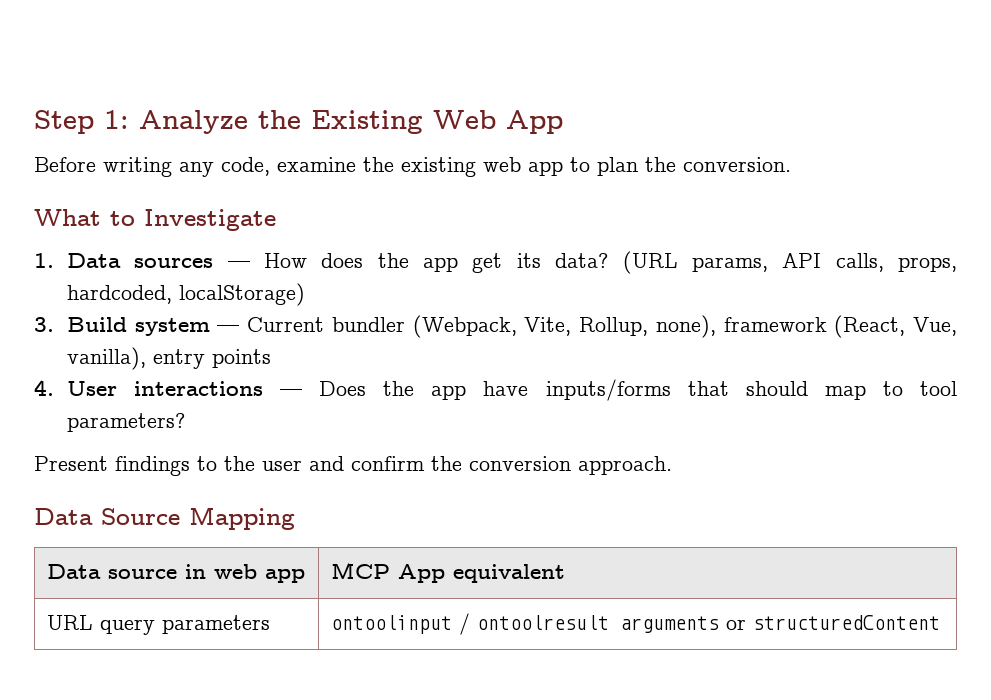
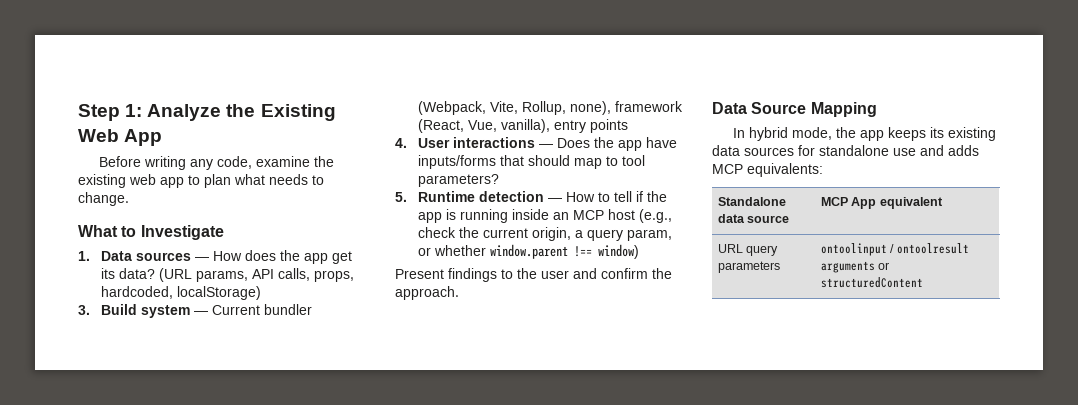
[645,157,791,172] the conversion. -> [234,174,324,185] [78,192,129,206] what needs to change.
(185, 422) none -> [395,191,668,202] [418,209,673,223] [418,227,673,241] [418,244,640,259] // 5. Runtime detection — How to tell if the app is running inside an MCP host (e.g., check the current origin, a query param, or whether window.parent !== window)
[469,456,571,471] conversion -> (672, 273) none
[46,564,305,583] // Data source in web app -> [733,127,997,141] [712,145,979,156] [712,163,823,177] [717,197,786,206] [717,214,790,223] // In hybrid mode, the app keeps its existing data sources for standalone use and adds MCP equivalents: // Standalone data source

